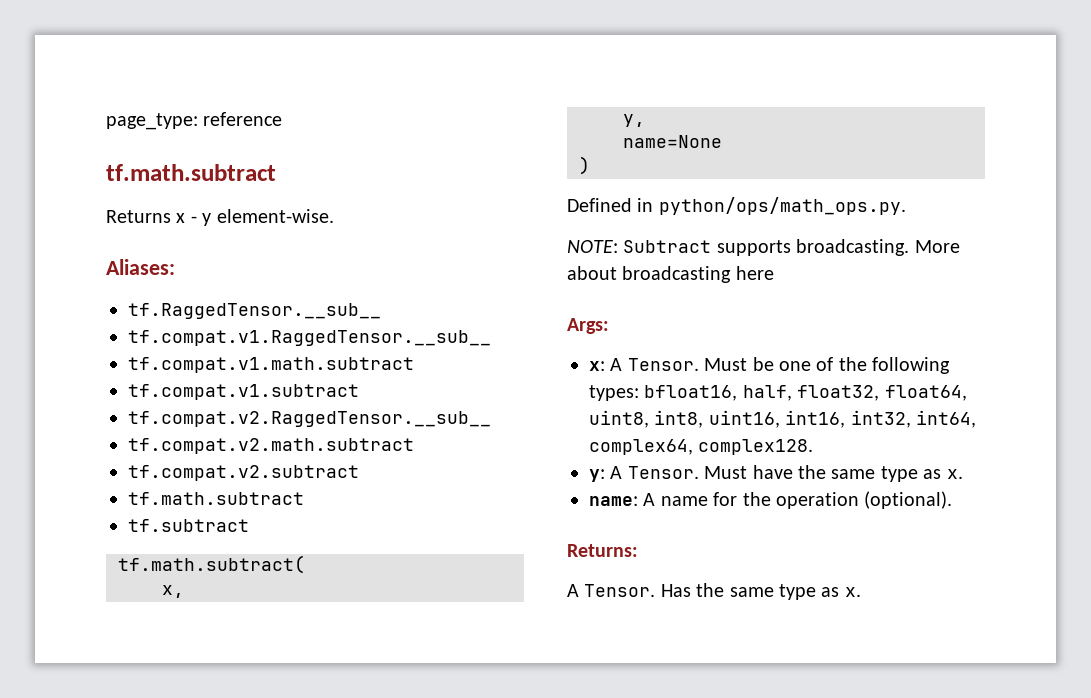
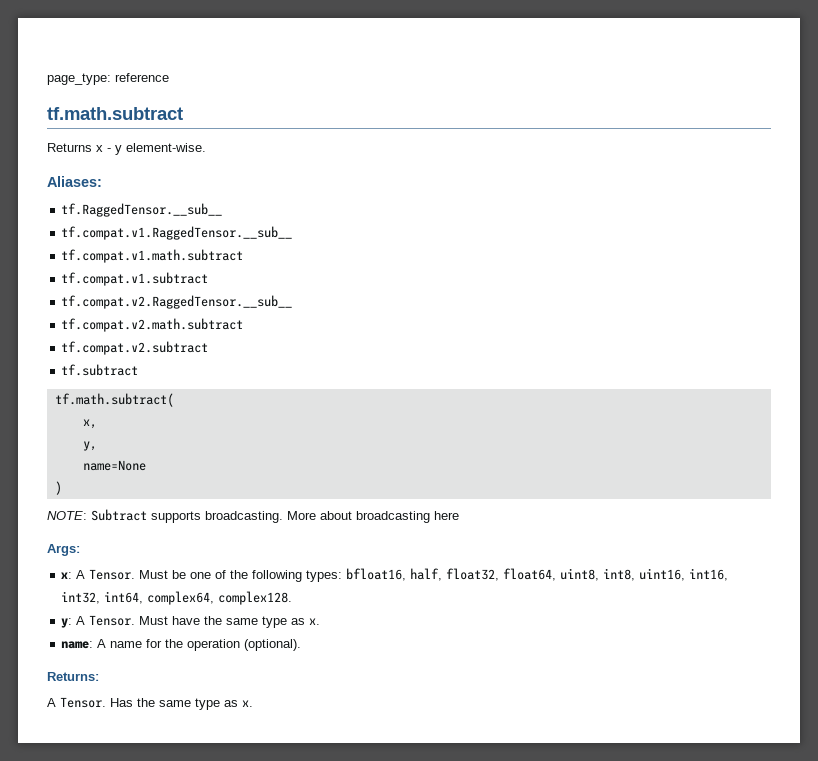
[128,492,304,505] // tf.math.subtract -> (209, 348) none
[567,197,906,215] // Defined in python/ops/math_ops.py. -> (62, 488) none

